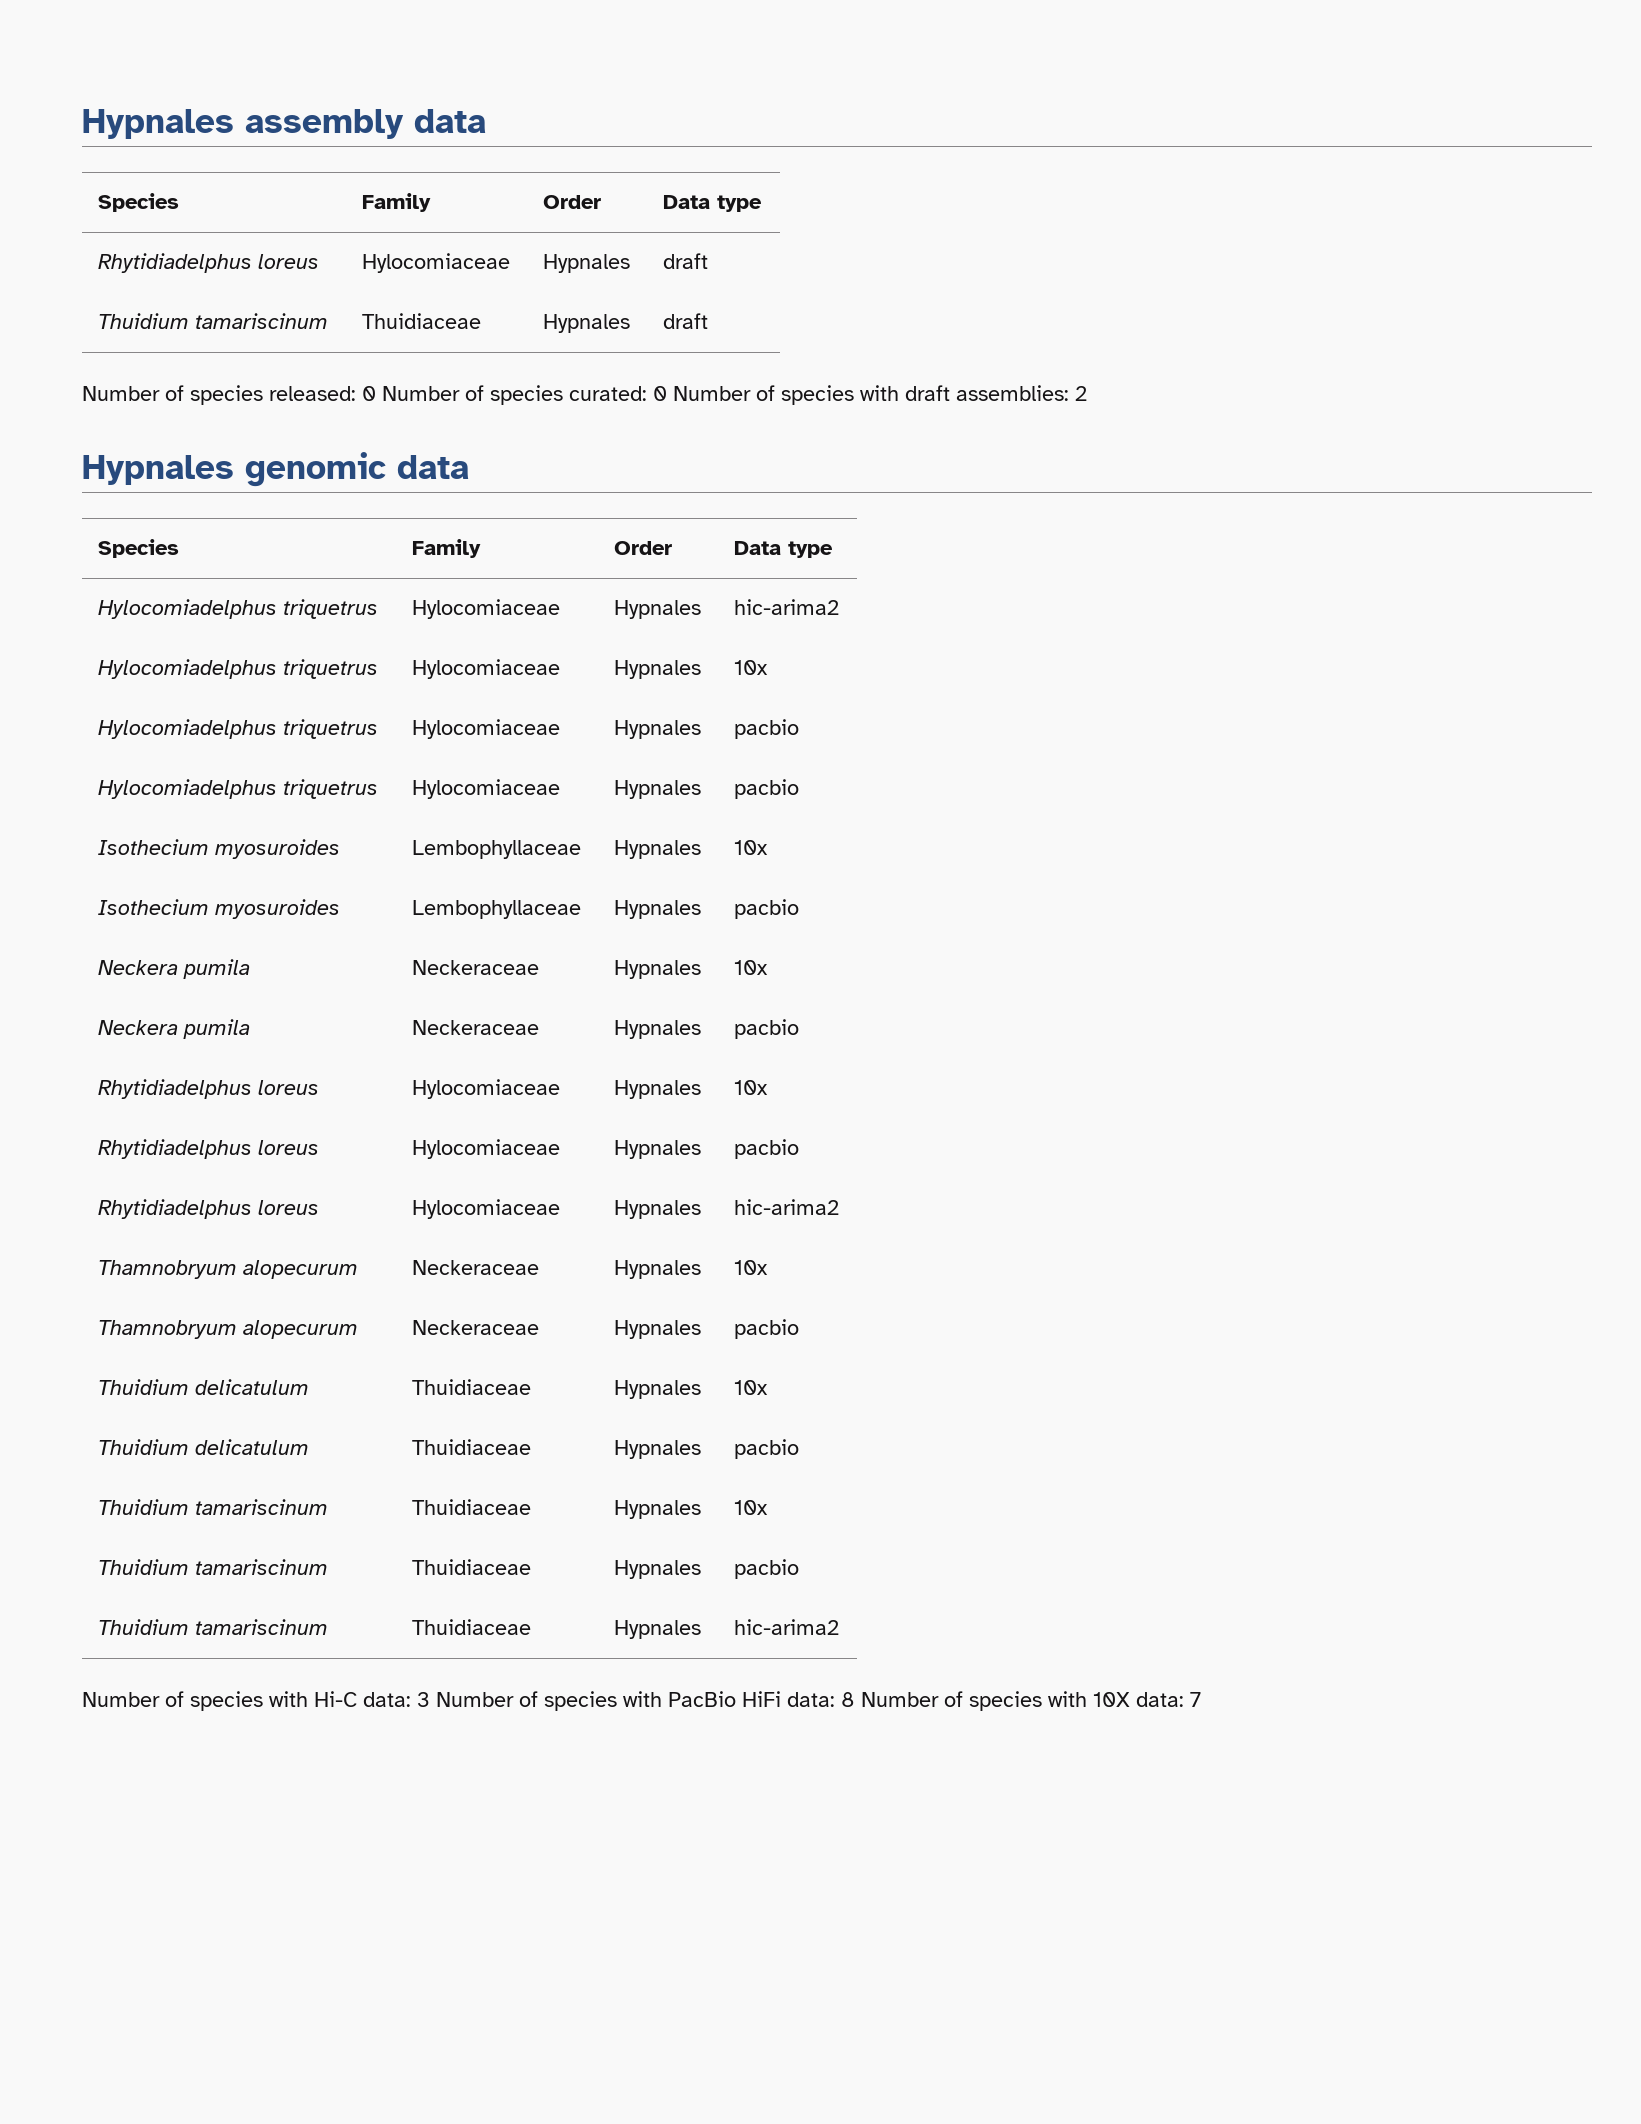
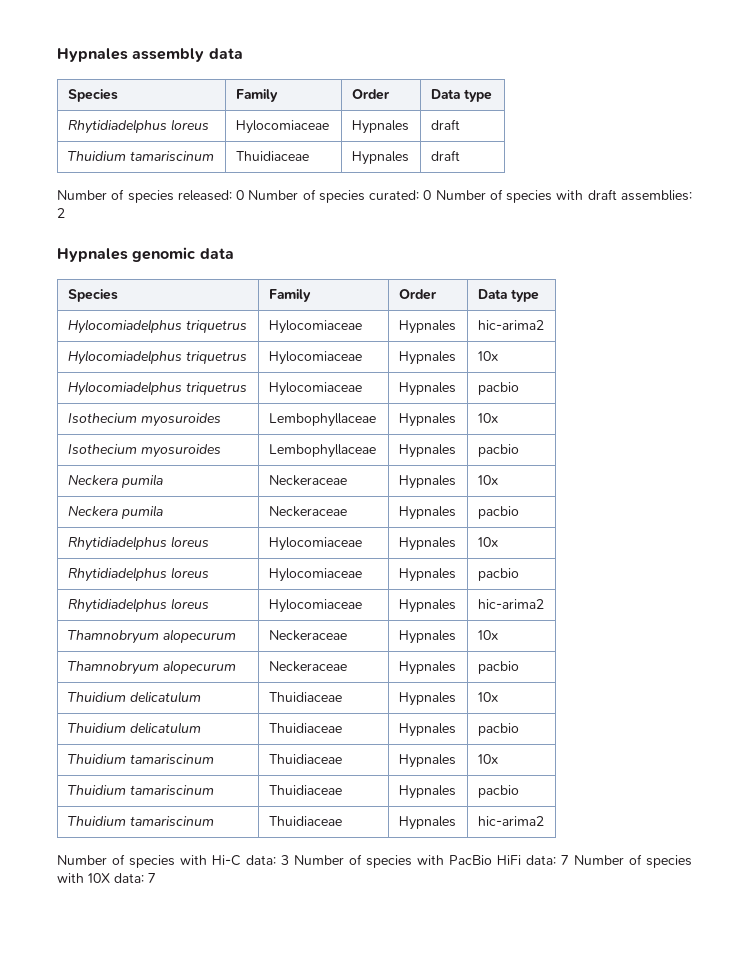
[97,779,378,799] [411,779,560,799] [613,780,701,799] [733,779,799,799] // Hylocomiadelphus triquetrus | Hylocomiaceae | Hypnales | pacbio -> (519, 388) none
[841,1692,855,1707] 8 -> [561,855,569,865] 7

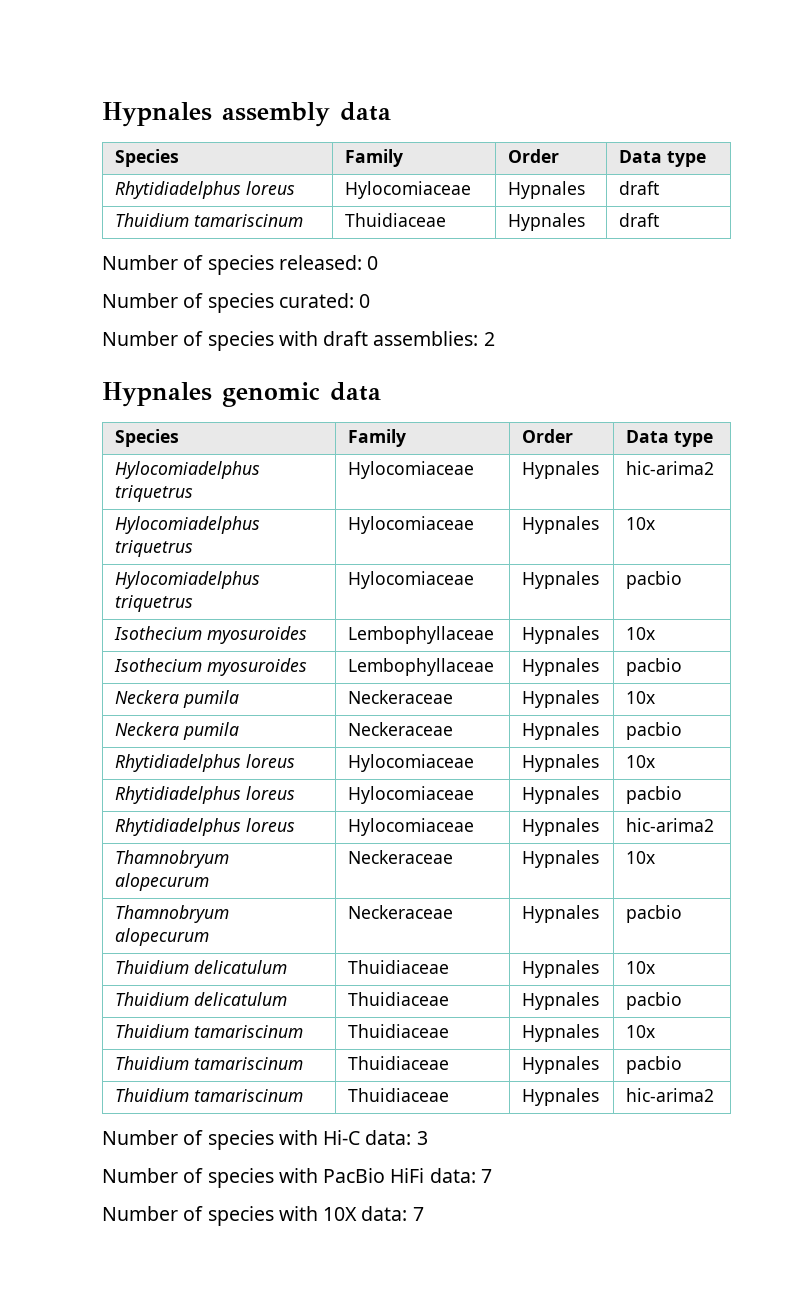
(245, 195) none -> (379, 263) //
(432, 195) none -> (371, 301) //
(289, 860) none -> (428, 1138) //
(569, 860) none -> (492, 1176) //

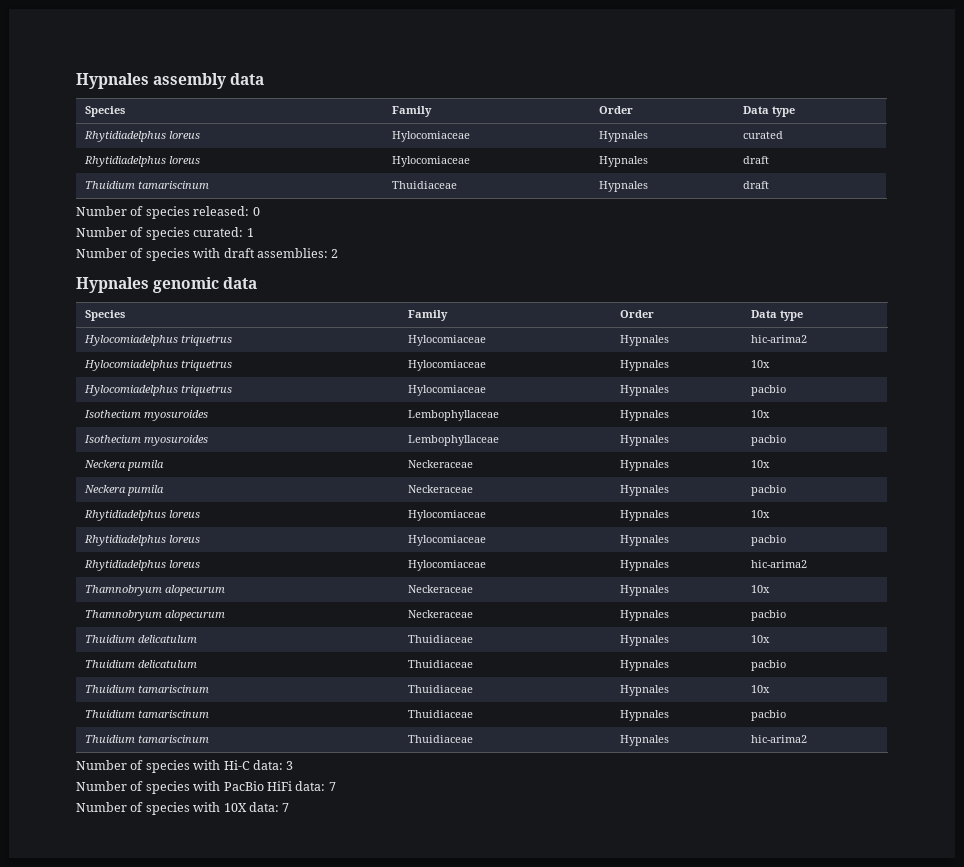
(707, 159) none -> [83,131,200,142] [391,131,470,142] [598,131,648,142] [742,131,783,139] // Rhytidiadelphus loreus | Hylocomiaceae | Hypnales | curated
[359,294,371,308] 0 -> [246,228,254,237] 1

